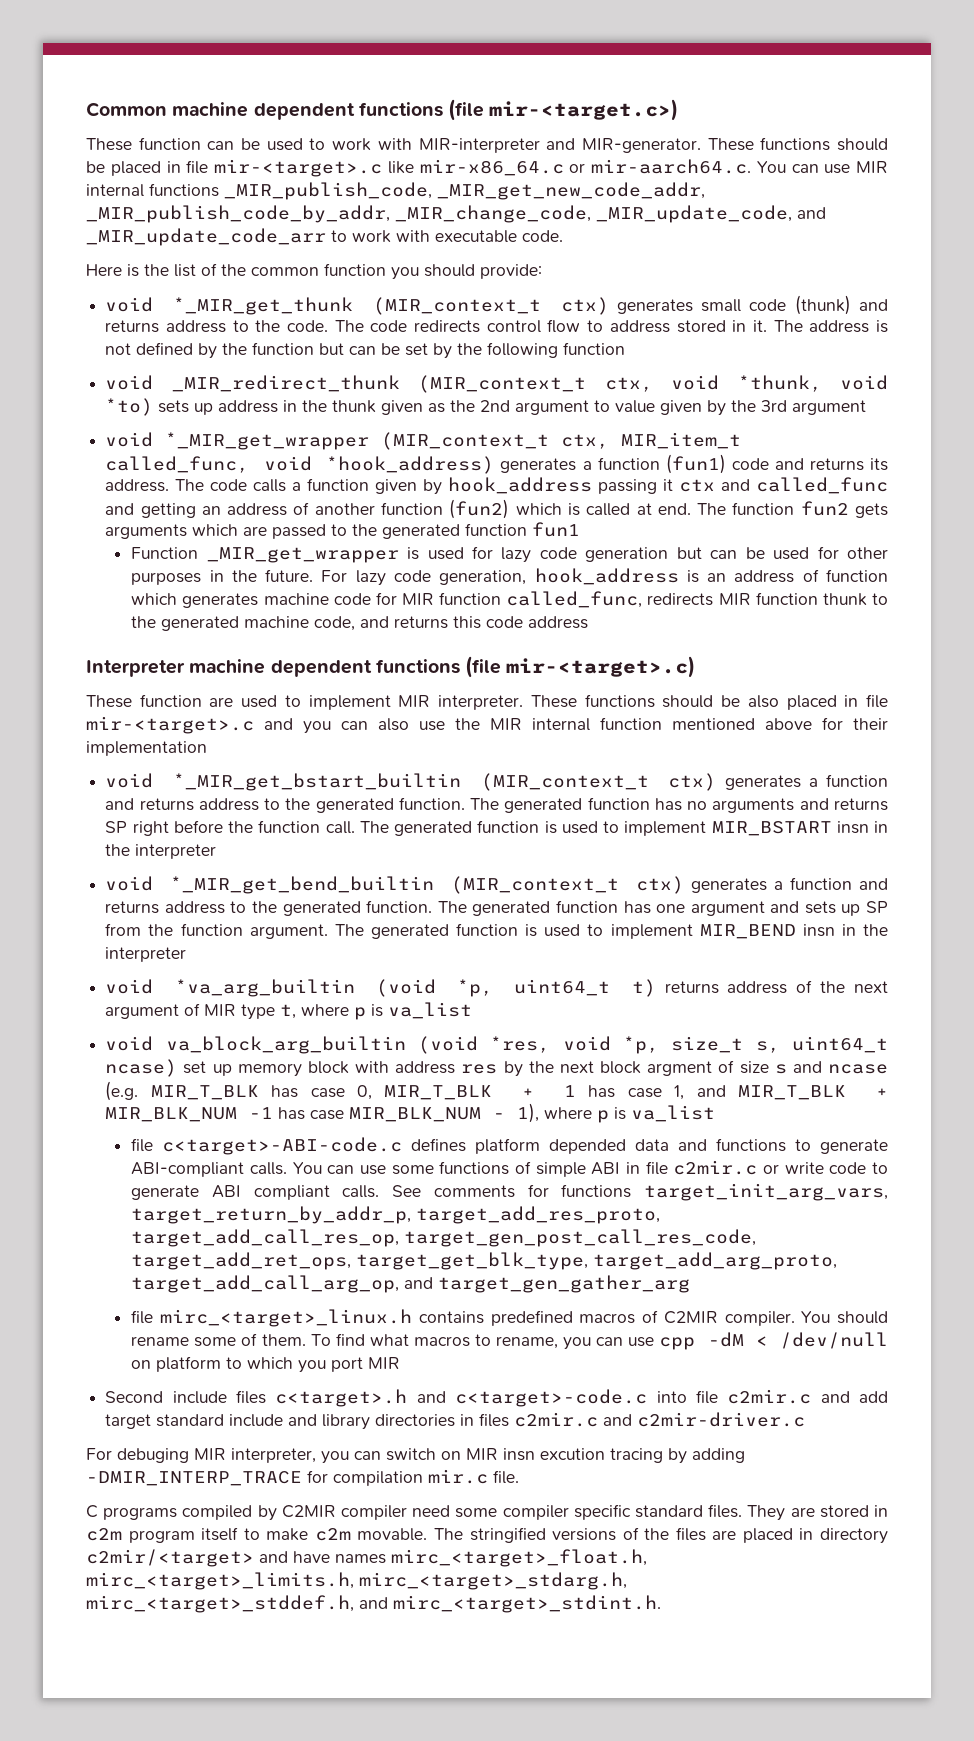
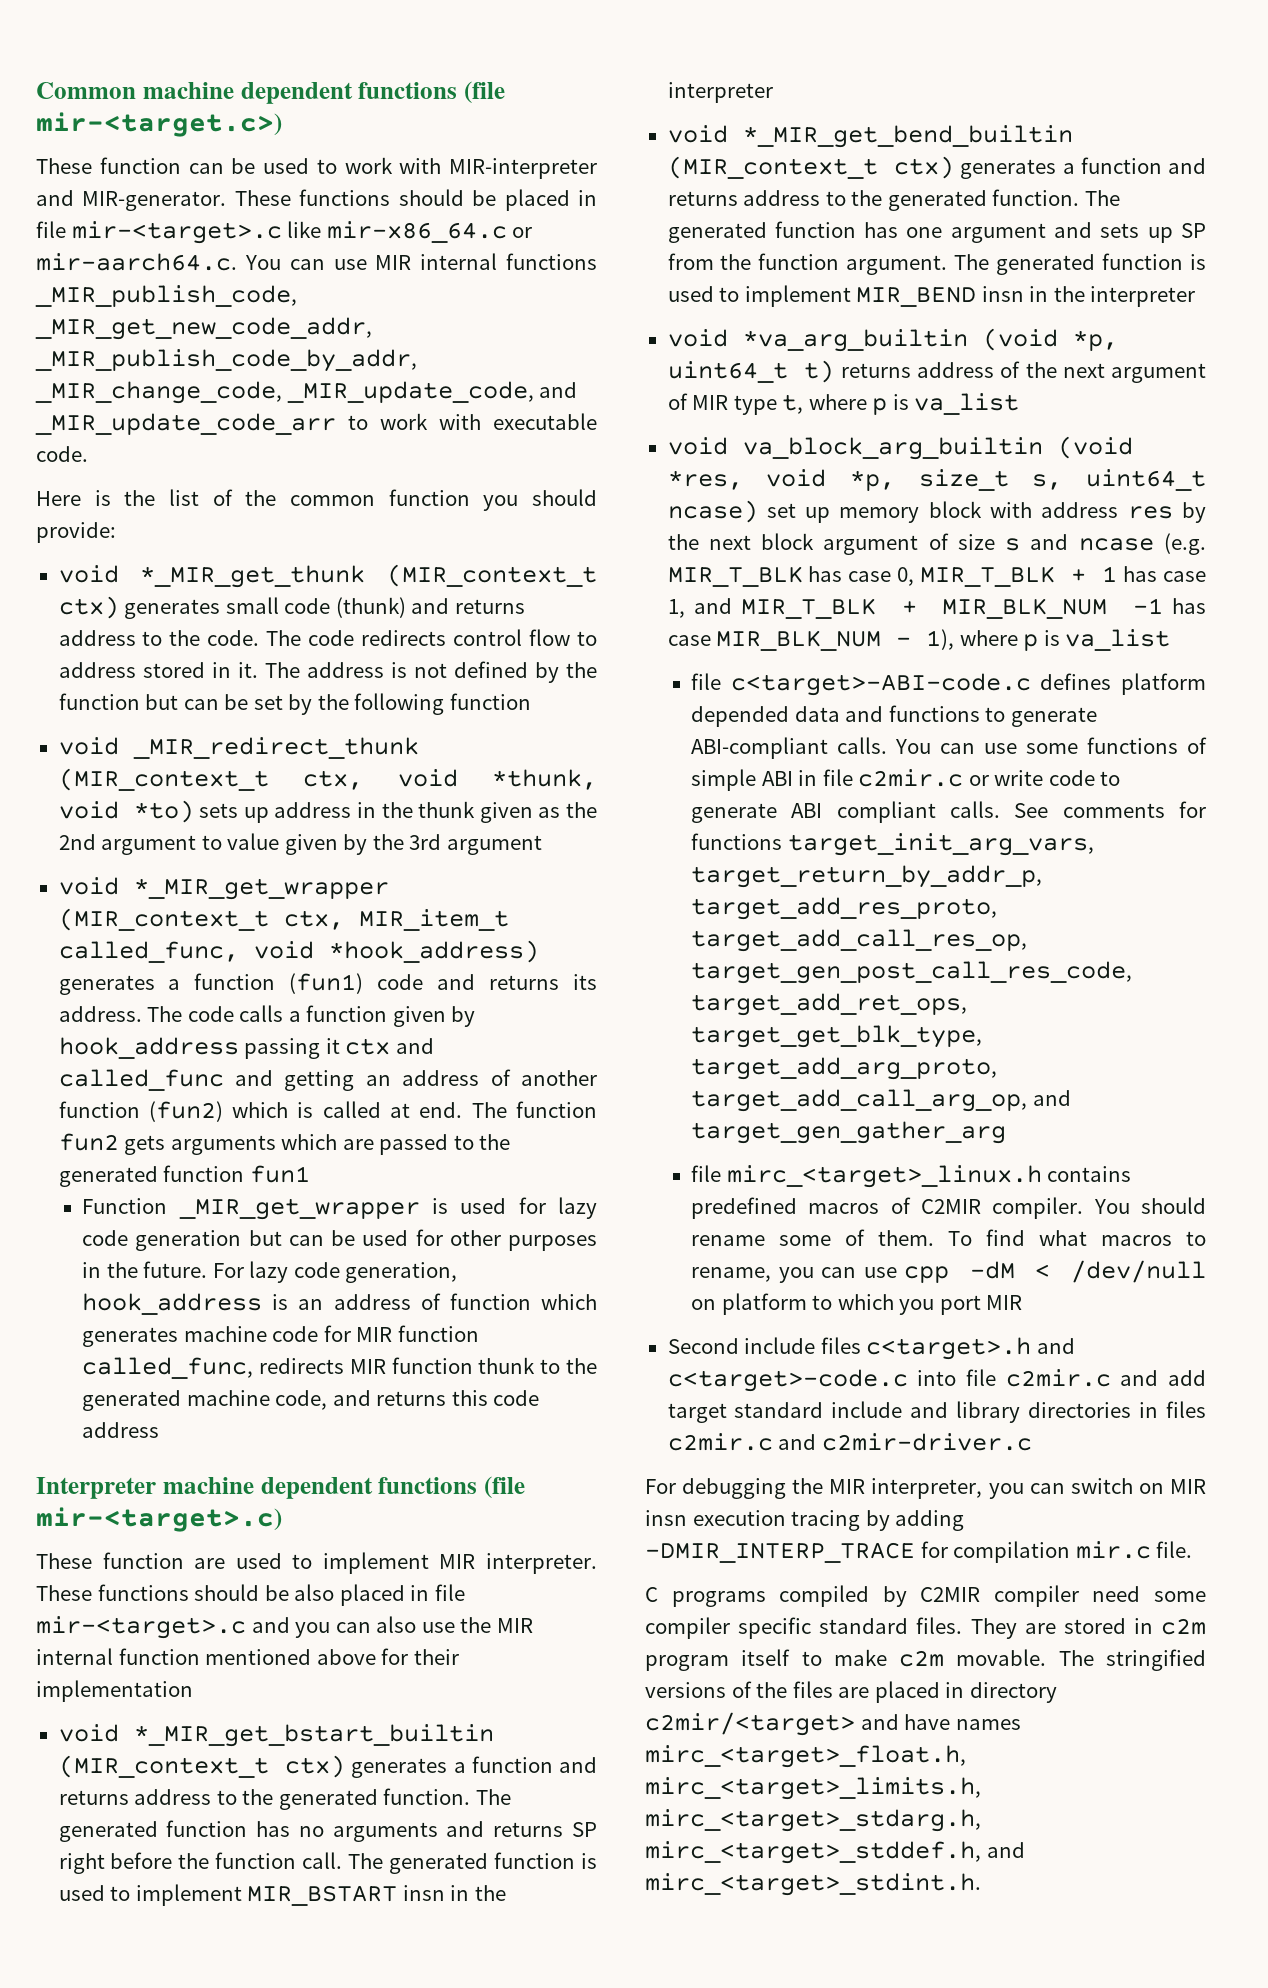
[647,1061,713,1076] argment -> [823,535,919,555] argument
[117,1448,189,1463] debuging -> [682,1478,824,1499] debugging the
[540,1448,605,1460] excution -> [692,1510,786,1526] execution

